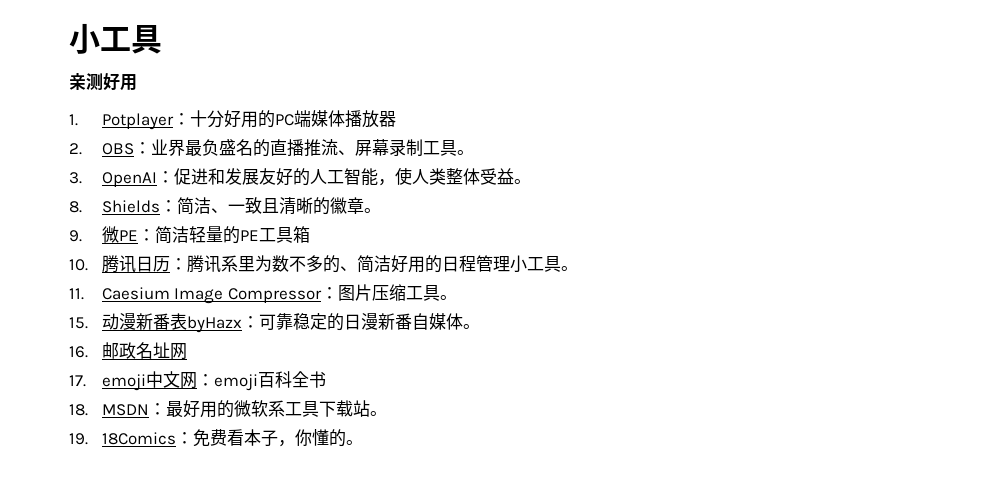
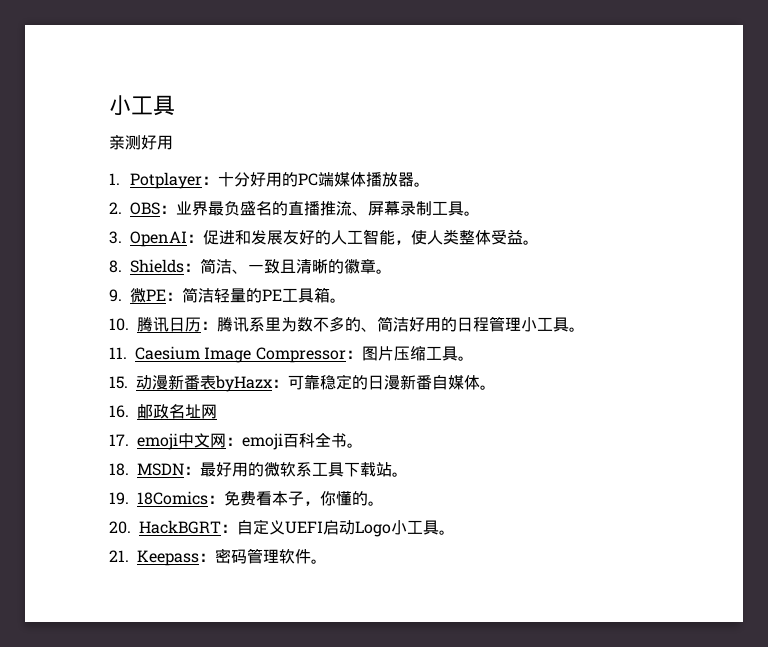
(396, 119) none -> [413,182,430,187] 。
(310, 234) none -> [330,298,346,303] 。
(326, 379) none -> [347,443,363,448] 。
(363, 442) none -> [109,519,455,537] [109,548,327,566] // 20. HackBGRT：自定义UEFI启动Logo小工具。 // 21. Keepass：密码管理软件。

